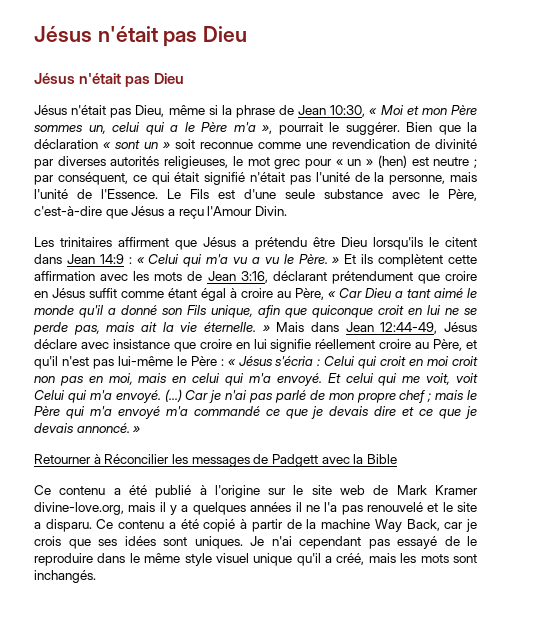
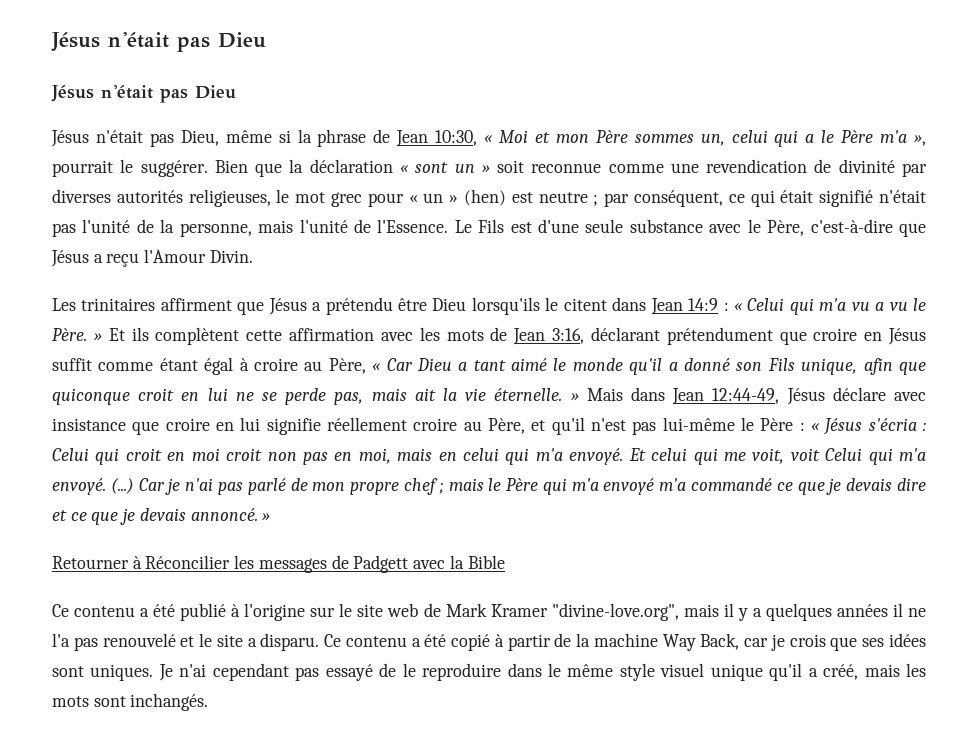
[34,502,124,515] divine-love.org, -> [551,603,679,621] "divine-love.org",

